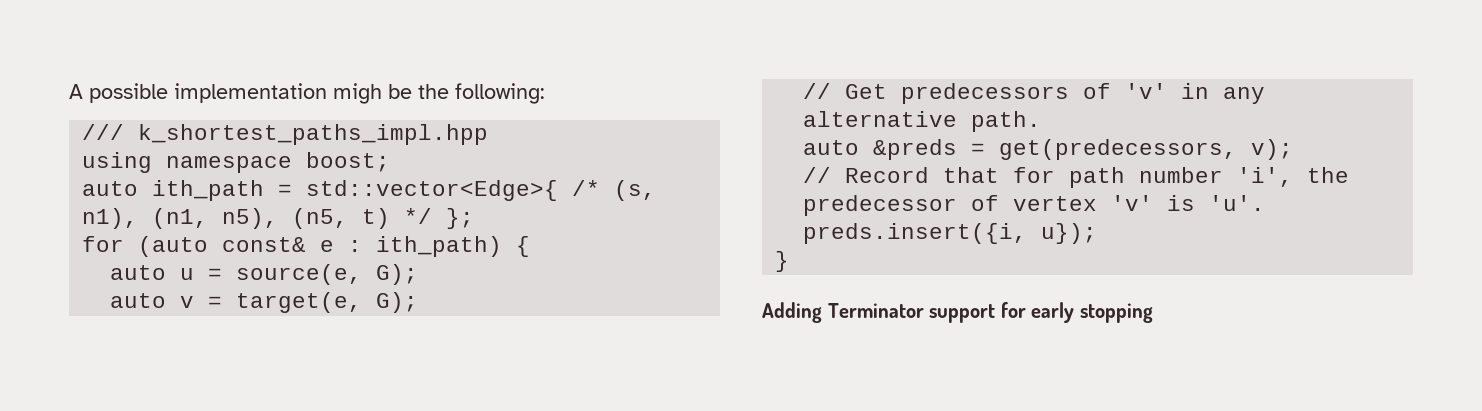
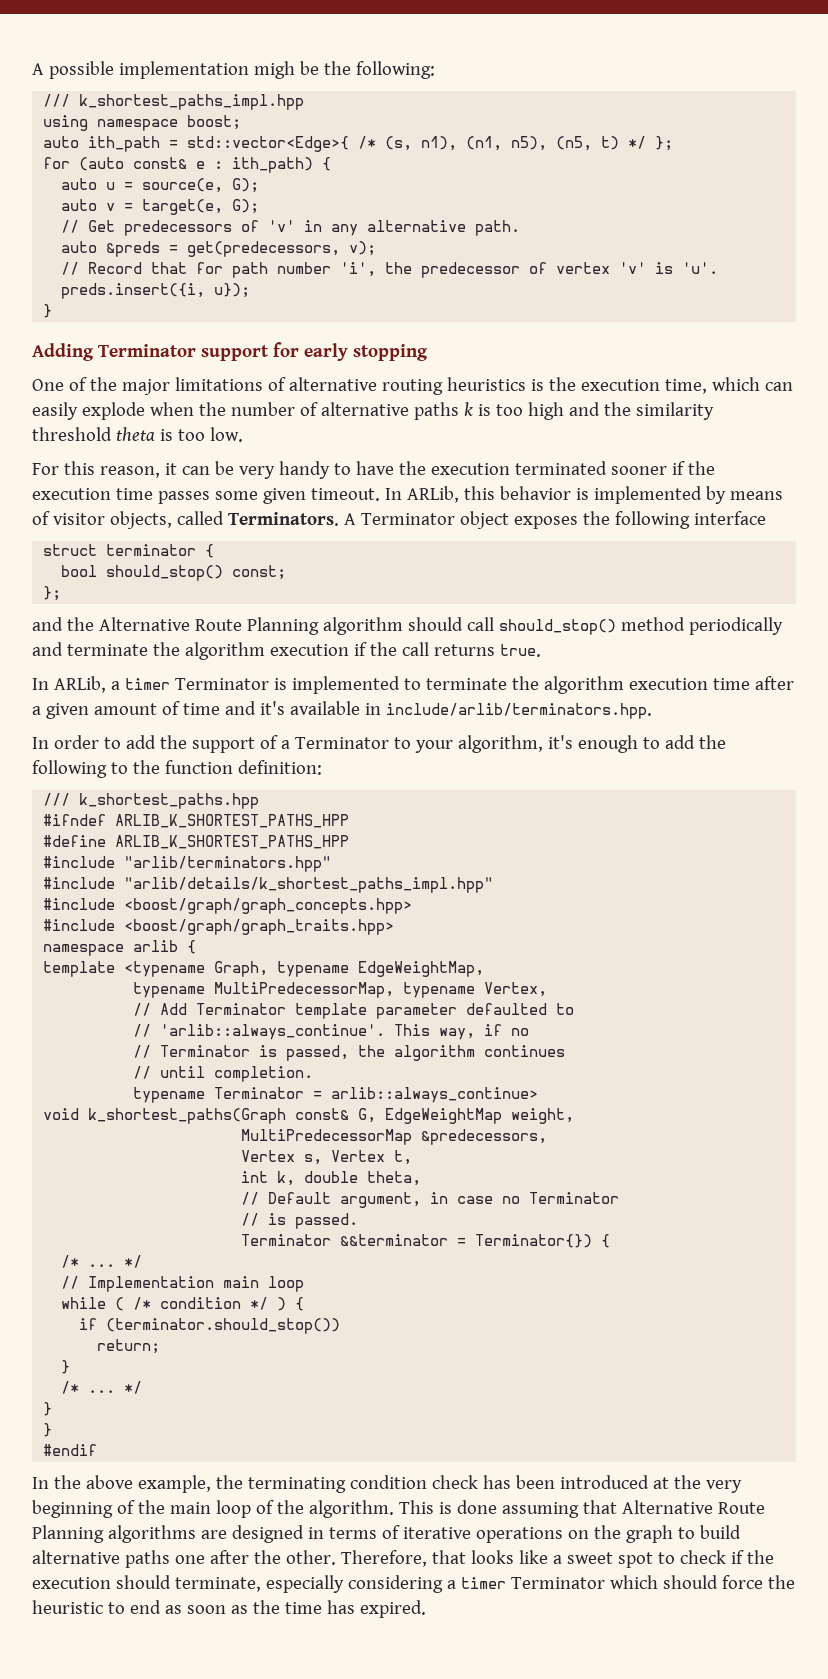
(1153, 313) none -> [32,377,793,395] [32,402,714,420] [32,427,243,442] [32,461,715,479] [32,486,783,504] [32,511,766,529] [43,544,215,558] [61,565,287,581] [43,586,62,601] [32,617,783,635] [32,642,541,660] [32,676,794,694] [32,701,652,719] [32,735,726,753] [32,760,322,778] [43,793,260,809] [43,814,350,828] [43,835,350,849] [43,856,332,872] [43,877,494,893] [43,898,413,914] [43,919,395,935] [43,940,197,956] [43,961,485,977] [133,982,548,998] [133,1003,575,1019] [133,1024,530,1040] [133,1045,566,1061] [133,1066,314,1082] [133,1087,539,1103] [43,1108,575,1124] [241,1129,548,1145] [241,1150,413,1165] [241,1171,422,1186] [241,1192,620,1208] [241,1213,359,1229] [241,1234,611,1248] [61,1255,143,1268] [61,1276,305,1292] [61,1297,305,1311] [79,1318,341,1334] [97,1339,161,1354] [61,1360,71,1374] [61,1381,143,1394] [43,1402,53,1416] [43,1423,53,1437] [43,1444,98,1456] [32,1475,742,1493] [32,1500,765,1518] [32,1525,741,1543] [32,1550,774,1568] [32,1575,795,1593] [32,1600,426,1618] // One of the major limitations of alternative routing heuristics is the execution time, which can easily explode when the number of alternative paths k is too high and the similarity threshold theta is too low. // For this reason, it can be very handy to have the execution terminated sooner if the execution time passes some given timeout. In ARLib, this behavior is implemented by means of visitor objects, called Terminators. A Terminator object exposes the following interface // struct terminator { // bool should_stop() const; // }; // and the Alternative Route Planning algorithm should call should_stop() method periodically and terminate the algorithm execution if the call returns true. // In ARLib, a timer Terminator is implemented to terminate the algorithm execution time after a given amount of time and it's available in include/arlib/terminators.hpp. // In order to add the support of a Terminator to your algorithm, it's enough to add the following to the function definition: // /// k_shortest_paths.hpp // #ifndef ARLIB_K_SHORTEST_PATHS_HPP // #define ARLIB_K_SHORTEST_PATHS_HPP // #include "arlib/terminators.hpp" // #include "arlib/details/k_shortest_paths_impl.hpp" // #include <boost/graph/graph_concepts.hpp> // #include <boost/graph/graph_traits.hpp> // namespace arlib { // template <typename Graph, typename EdgeWeightMap, // typename MultiPredecessorMap, typename Vertex, // // Add Terminator template parameter defaulted to // // 'arlib::always_continue'. This way, if no // // Terminator is passed, the algorithm continues // // until completion. // typename Terminator = arlib::always_continue> // void k_shortest_paths(Graph const& G, EdgeWeightMap weight, // MultiPredecessorMap &predecessors, // Vertex s, Vertex t, // int k, double theta, // // Default argument, in case no Terminator // // is passed. // Terminator &&terminator = Terminator{}) { // /* ... */ // // Implementation main loop // while ( /* condition */ ) { // if (terminator.should_stop()) // return; // } // /* ... */ // } // } // #endif // In the above example, the terminating condition check has been introduced at the very beginning of the main loop of the algorithm. This is done assuming that Alternative Route Planning algorithms are designed in terms of iterative operations on the graph to build alternative paths one after the other. Therefore, that looks like a sweet spot to check if the execution should terminate, especially considering a timer Terminator which should force the heuristic to end as soon as the time has expired.

